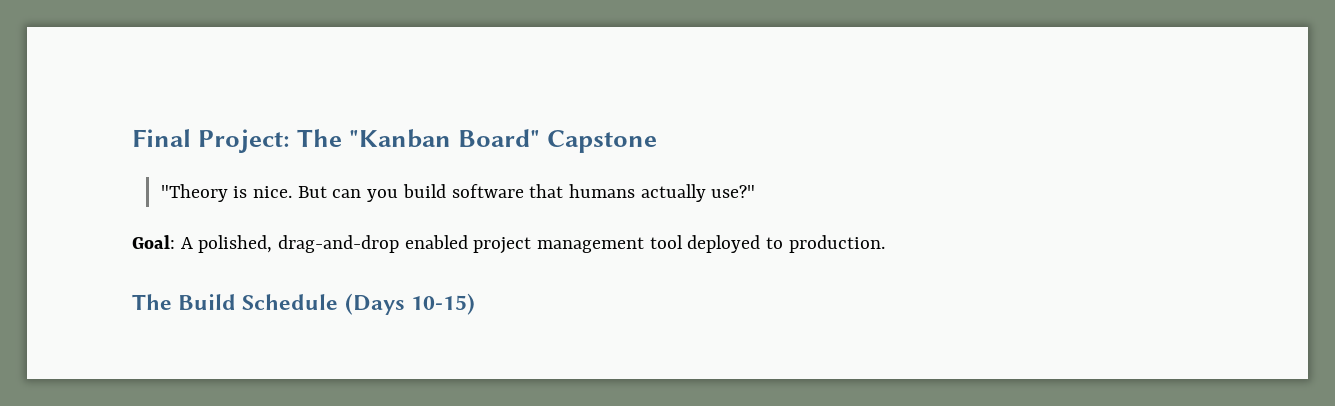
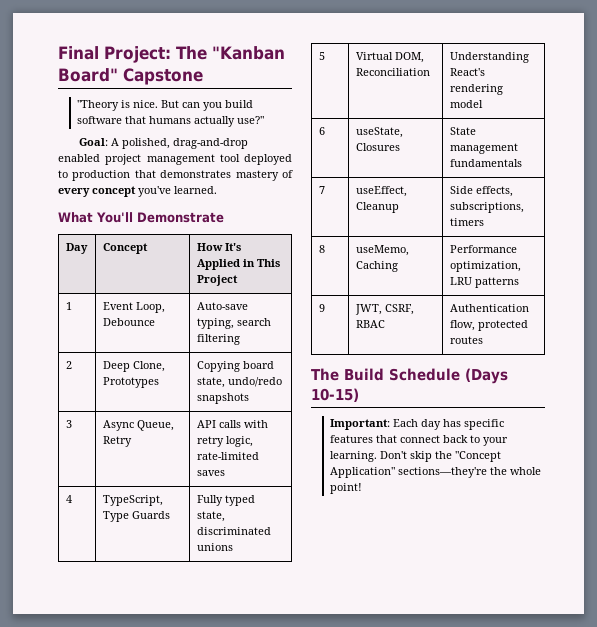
[788,235,885,253] production. -> [72,170,293,181] [58,186,217,197] [58,212,224,223] [65,243,88,254] [102,243,148,254] [196,243,241,251] [196,259,280,270] [196,275,238,286] [65,302,72,310] [102,302,165,313] [102,318,155,326] [196,302,248,310] [196,318,271,329] [196,334,240,345] [65,361,72,369] [102,361,165,372] [102,377,159,388] [196,361,274,372] [196,377,282,388] [196,393,249,404] [65,420,72,428] [102,420,174,431] [102,436,132,447] [196,420,268,428] [196,436,253,447] [196,452,259,460] [196,470,225,476] [65,495,72,503] [102,495,163,506] [102,511,170,522] [196,495,255,506] [196,511,225,522] [196,527,271,535] [196,543,233,551] [318,52,325,60] [355,52,424,63] [355,68,430,76] [449,52,529,63] [449,68,485,76] [449,84,503,95] [449,100,483,108] [318,127,325,135] [355,127,403,138] [355,143,400,151] [449,127,476,135] [449,143,518,154] [449,159,522,167] [318,186,325,194] [355,186,407,197] [355,202,399,213] [449,186,513,197] [449,202,524,213] [449,218,484,226] [318,245,325,253] [355,245,409,256] [355,261,398,272] [449,245,517,253] [449,261,521,272] [449,277,519,288] [318,304,325,312] [354,304,414,315] [355,320,385,328] [449,304,529,312] [449,320,528,331] [449,336,483,344] production that demonstrates mastery of every concept you've learned. // What You'll Demonstrate // Day | Concept | How It's Applied in This Project // 1 | Event Loop, Debounce | Auto-save typing, search filtering // 2 | Deep Clone, Prototypes | Copying board state, undo/redo snapshots // 3 | Async Queue, Retry | API calls with retry logic, rate-limited saves // 4 | TypeScript, Type Guards | Fully typed state, discriminated unions // 5 | Virtual DOM, Reconciliation | Understanding React's rendering model // 6 | useState, Closures | State management fundamentals // 7 | useEffect, Cleanup | Side effects, subscriptions, timers // 8 | useMemo, Caching | Performance optimization, LRU patterns // 9 | JWT, CSRF, RBAC | Authentication flow, protected routes
(475, 304) none -> [330,419,505,430] [330,435,509,446] [330,451,502,462] [330,467,542,478] [330,483,363,494] // Important: Each day has specific features that connect back to your learning. Don't skip the "Concept Application" sections—they're the whole point!

